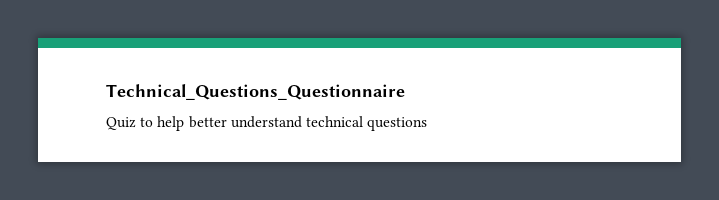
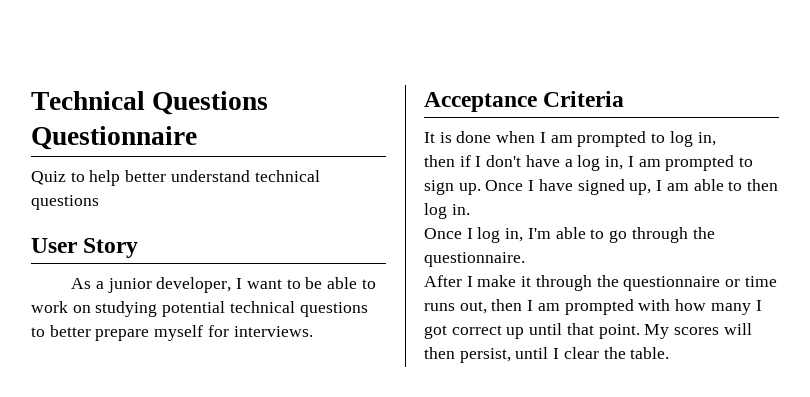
[106,84,405,100] Technical_Questions_Questionnaire -> [31,91,269,115] [31,126,197,150] Technical Questions Questionnaire
(428, 124) none -> [31,238,139,258] [71,277,376,293] [31,301,368,317] [31,325,313,341] [424,91,625,112] [424,131,716,147] [424,155,753,171] [424,179,778,195] [424,203,470,219] [424,227,715,243] [424,252,525,267] [424,275,777,291] [424,299,762,315] [424,323,752,339] [424,347,670,363] // User Story // As a junior developer, I want to be able to work on studying potential technical questions to better prepare myself for interviews. // Acceptance Criteria // It is done when I am prompted to log in, // then if I don't have a log in, I am prompted to sign up. Once I have signed up, I am able to then log in. // Once I log in, I'm able to go through the questionnaire. // After I make it through the questionnaire or time runs out, then I am prompted with how many I got correct up until that point. My scores will then persist, until I clear the table.

